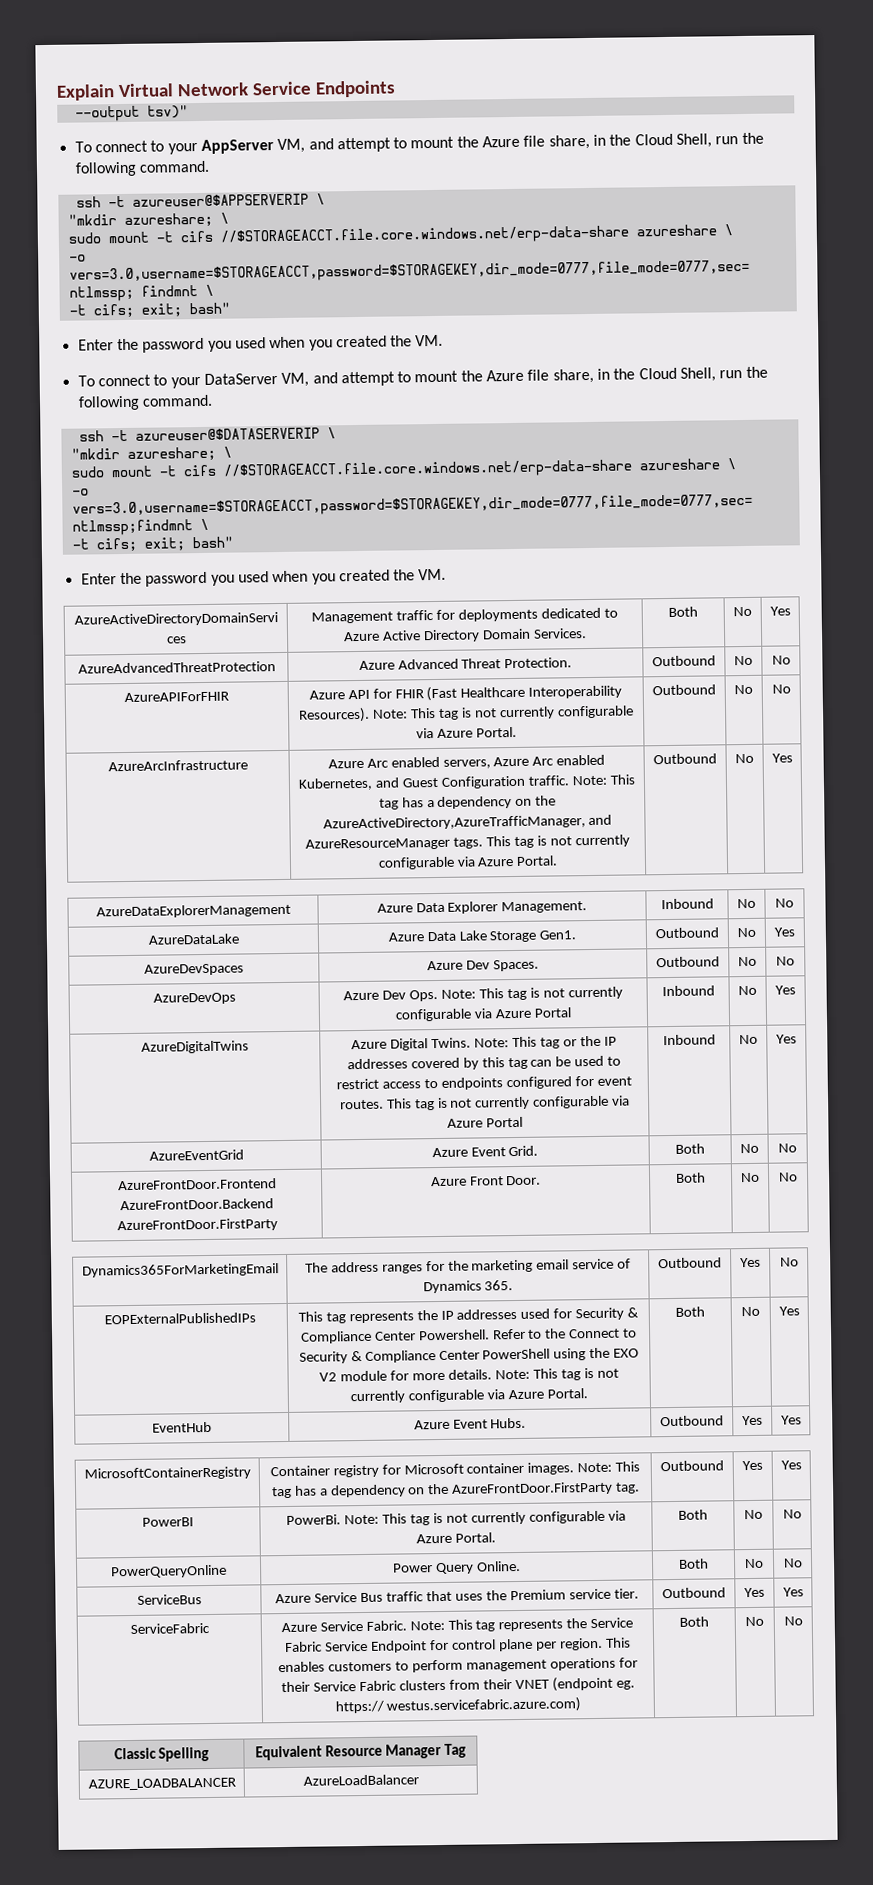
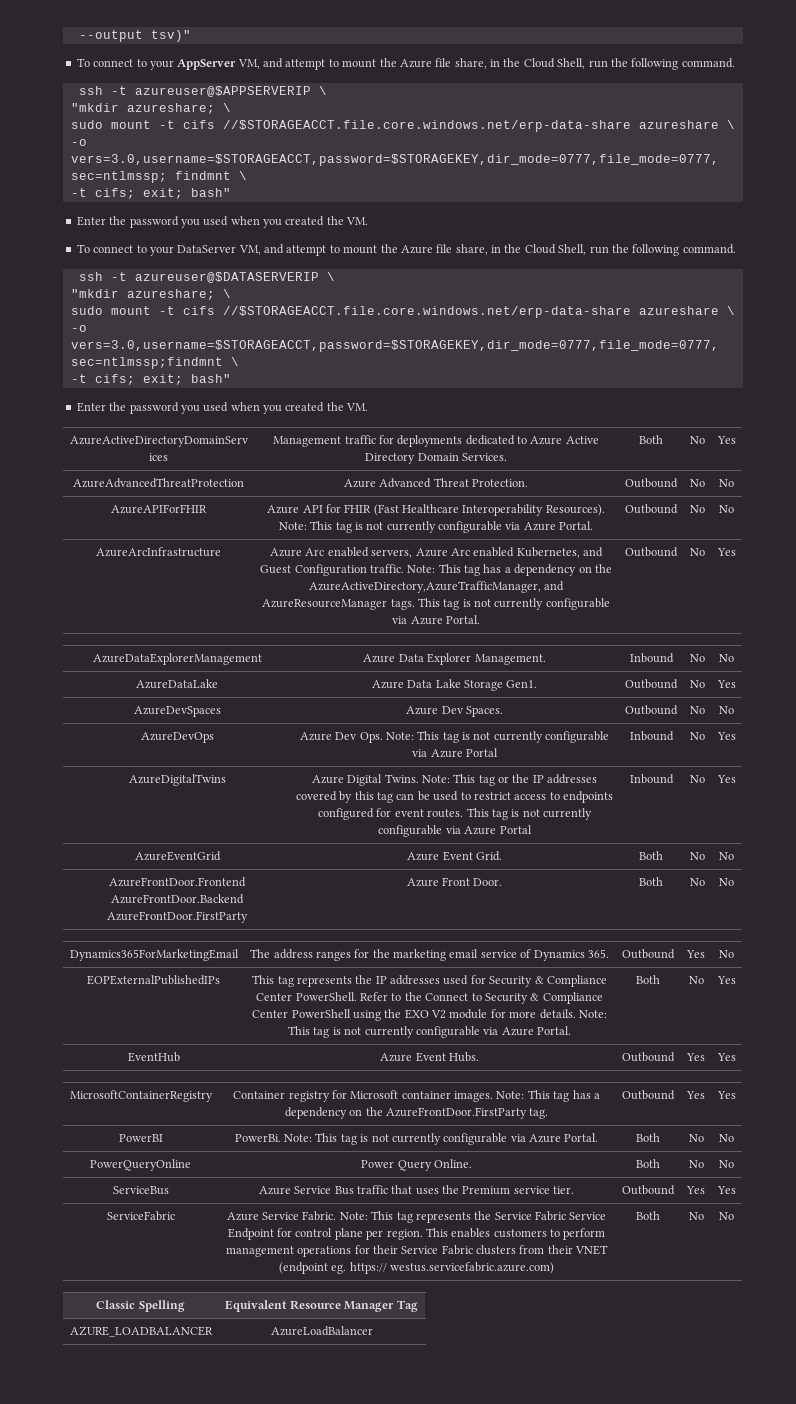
[56,80,396,101] Explain Virtual Network Service Endpoints // -> (78, 36) none
[418,1329,490,1341] Powershell. -> [295,992,357,1001] PowerShell.

